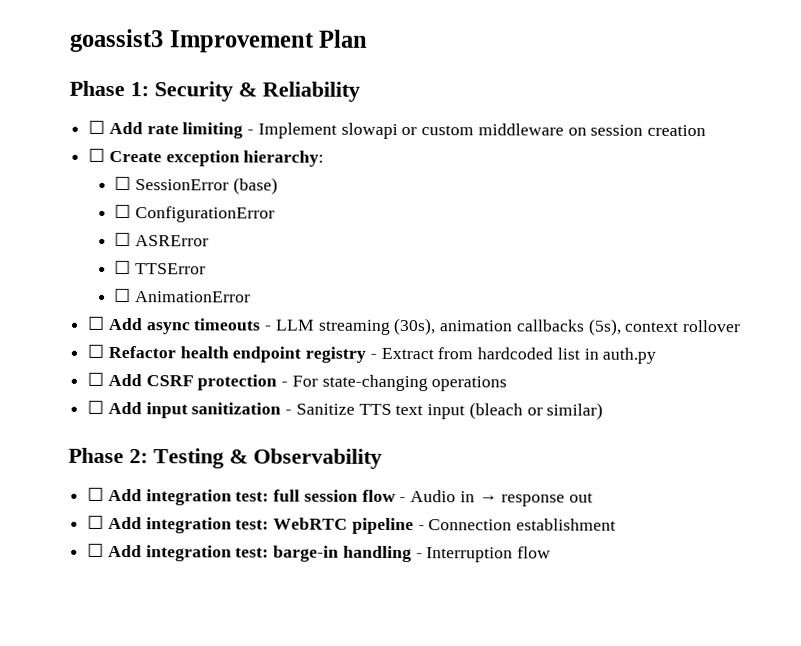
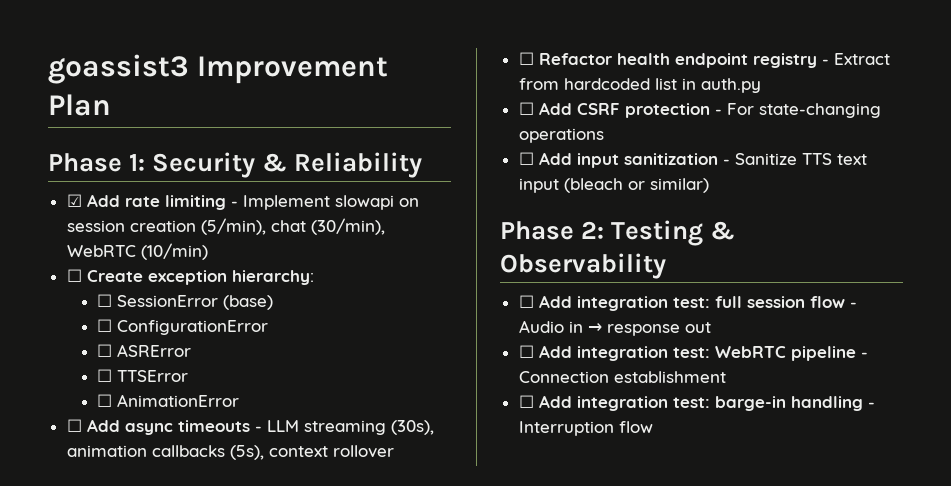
[88,119,106,134] ☐ -> [66,194,82,207] ☑
[401,123,564,136] or custom middleware -> (394, 202) none
(706, 130) none -> [200,218,385,235] [66,243,208,260] (5/min), chat (30/min), WebRTC (10/min)

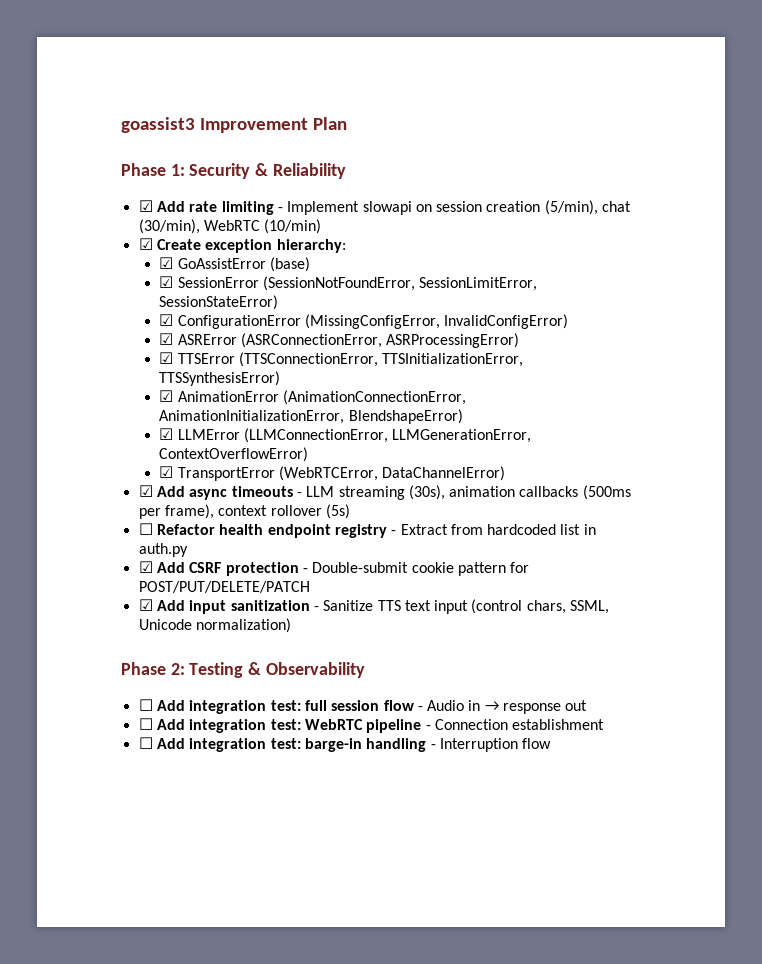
[66,269,82,282] ☐ -> [138,238,153,250] ☑
[97,294,219,307] ☐ SessionError -> [159,257,266,269] ☑ GoAssistError
[97,319,269,335] [97,344,192,357] [97,369,189,382] [97,394,240,407] [66,419,82,432] ☐ ConfigurationError // ☐ ASRError // ☐ TTSError // ☐ AnimationError // ☐ -> [159,276,538,291] [159,295,279,310] [159,314,569,329] [159,333,520,348] [159,352,524,367] [159,371,281,386] [159,390,466,405] [159,409,463,424] [159,428,532,443] [159,447,309,462] [159,466,506,481] [138,485,153,497] ☑ SessionError (SessionNotFoundError, SessionLimitError, SessionStateError) // ☑ ConfigurationError (MissingConfigError, InvalidConfigError) // ☑ ASRError (ASRConnectionError, ASRProcessingError) // ☑ TTSError (TTSConnectionError, TTSInitializationError, TTSSynthesisError) // ☑ AnimationError (AnimationConnectionError, AnimationInitializationError, BlendshapeError) // ☑ LLMError (LLMConnectionError, LLMGenerationError, ContextOverflowError) // ☑ TransportError (WebRTCError, DataChannelError) // ☑
[229,445,264,460] (5s), -> [582,485,631,500] [138,504,214,519] (500ms per frame),
(394, 451) none -> [325,504,350,519] (5s)
[518,102,534,115] ☐ -> [138,561,153,573] ☑
[726,103,881,118] [518,128,604,143] [518,152,534,165] For state-changing operations // ☐ -> [312,562,530,576] [138,581,310,593] [138,599,153,611] Double-submit cookie pattern for POST/PUT/DELETE/PATCH // ☑
[563,178,709,193] (bleach or similar) -> [471,599,610,614] [138,618,291,633] (control chars, SSML, Unicode normalization)

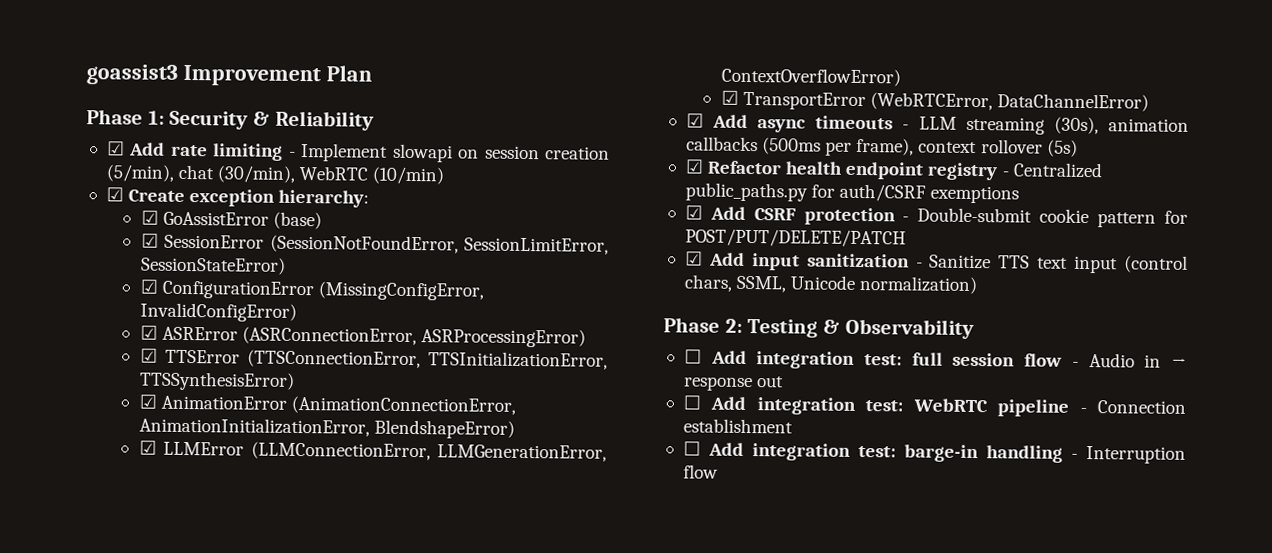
[138,523,153,535] ☐ -> [684,159,704,174] ☑
[400,524,596,535] [138,543,188,557] Extract from hardcoded list in auth.py -> [1012,162,1103,179] [684,182,1020,204] Centralized public_paths.py for auth/CSRF exemptions

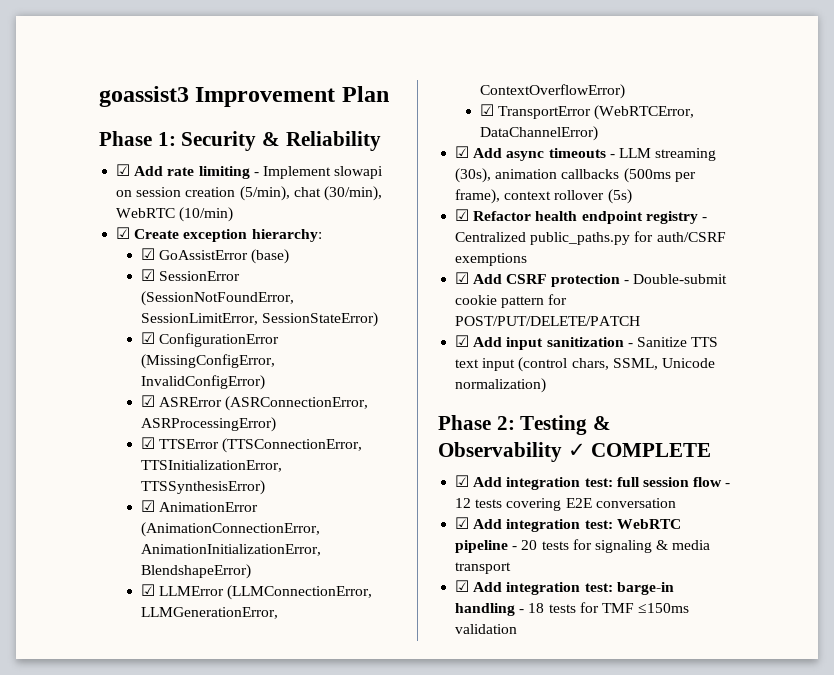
[683,349,702,364] // ☐ -> [567,443,712,457] [455,475,470,487] ✓ COMPLETE // ☑
[1088,353,1187,368] [682,376,785,392] [682,395,701,410] Audio in → response out // ☐ -> [455,498,676,511] [455,517,470,529] 12 tests covering E2E conversation // ☑
[1097,400,1186,414] [682,418,793,434] [682,441,701,456] Connection establishment // ☐ -> [521,539,711,553] [455,562,512,574] [455,580,470,592] 20 tests for signaling & media transport // ☑
[1086,446,1186,464] [682,464,718,479] Interruption flow -> [528,602,690,613] [455,624,518,634] 18 tests for TMF ≤150ms validation

